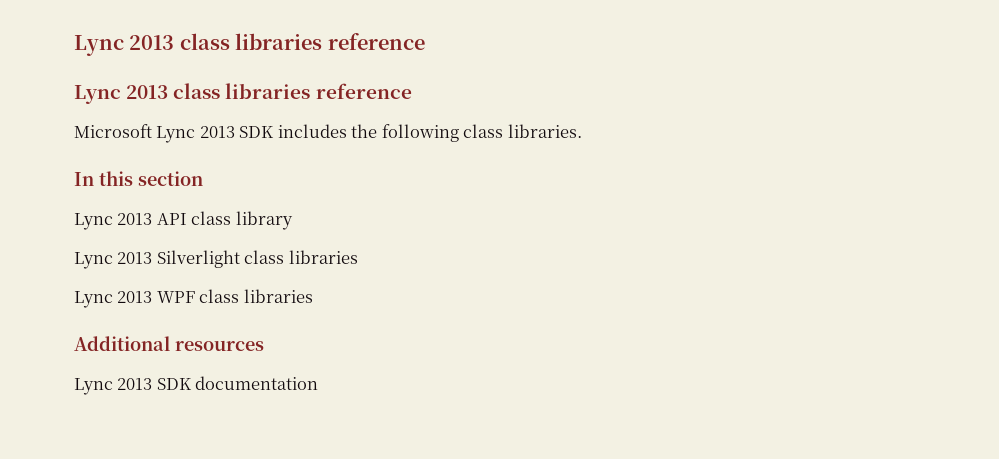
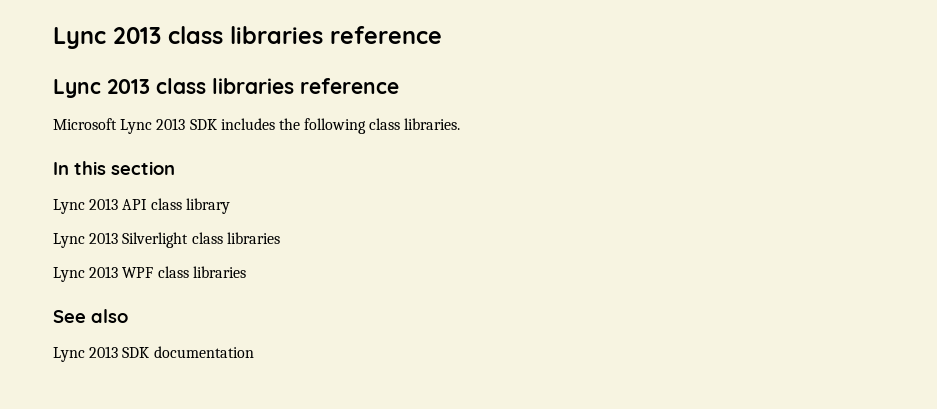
[74,336,264,351] Additional resources -> [53,309,128,323] See also

